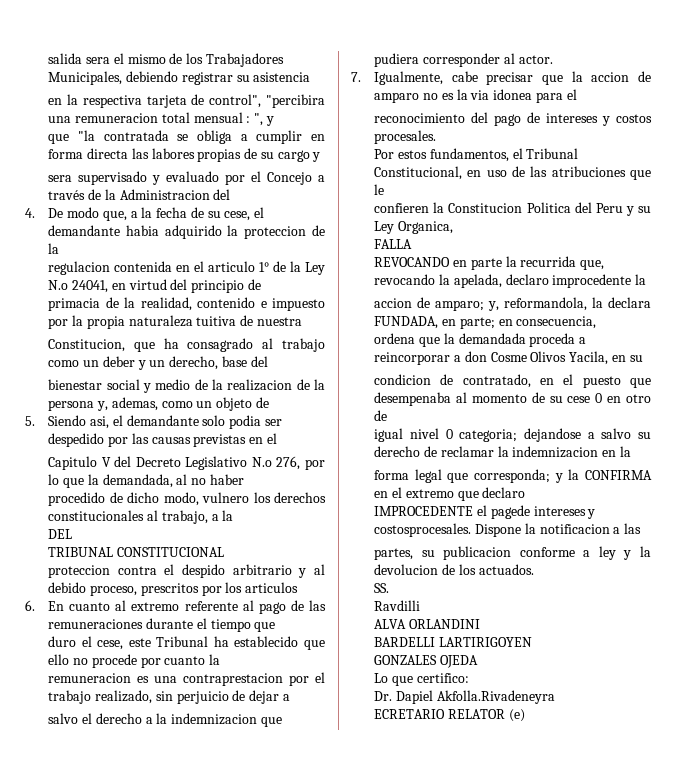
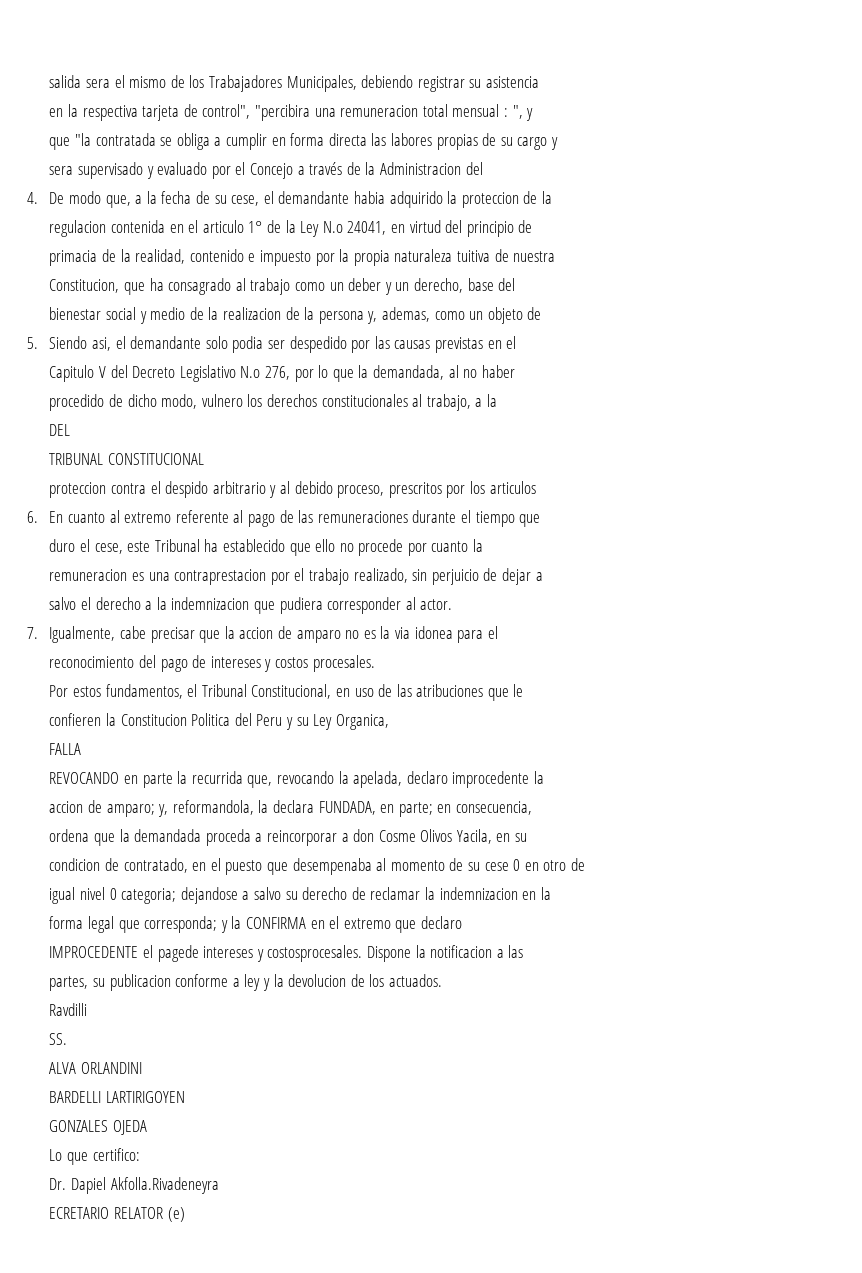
(534, 569) none -> [49,1003,88,1016] // Ravdilli
[374,600,421,611] // Ravdilli -> (68, 1039) none

